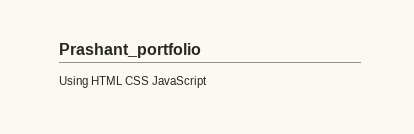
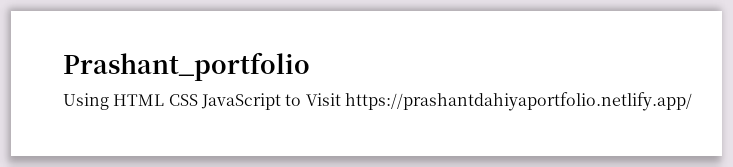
(208, 82) none -> [285,92,692,111] to Visit https://prashantdahiyaportfolio.netlify.app/

